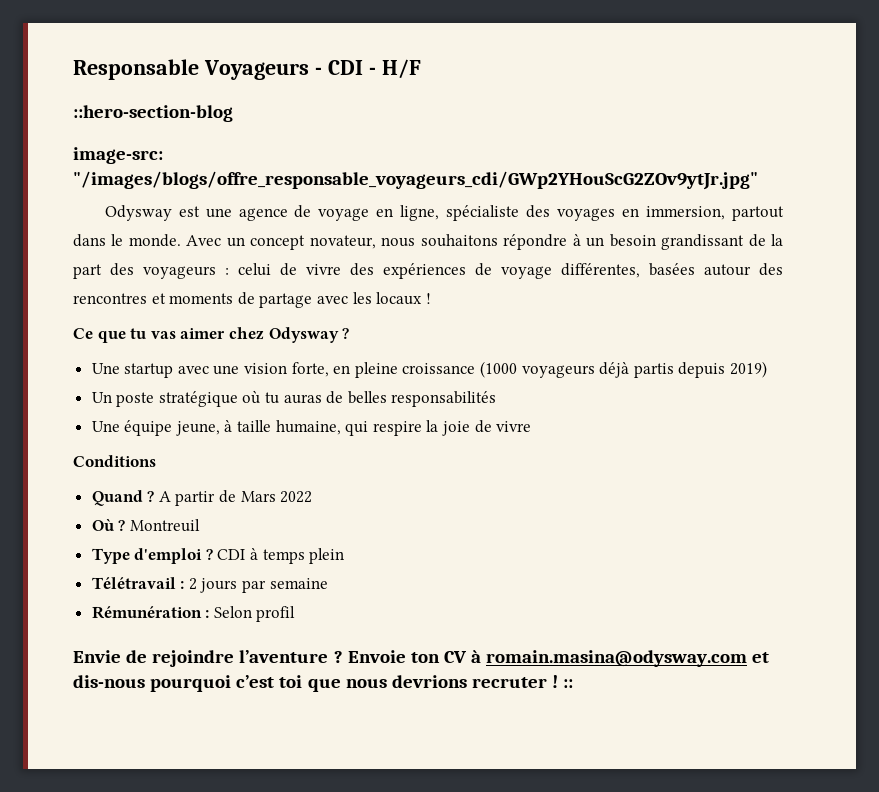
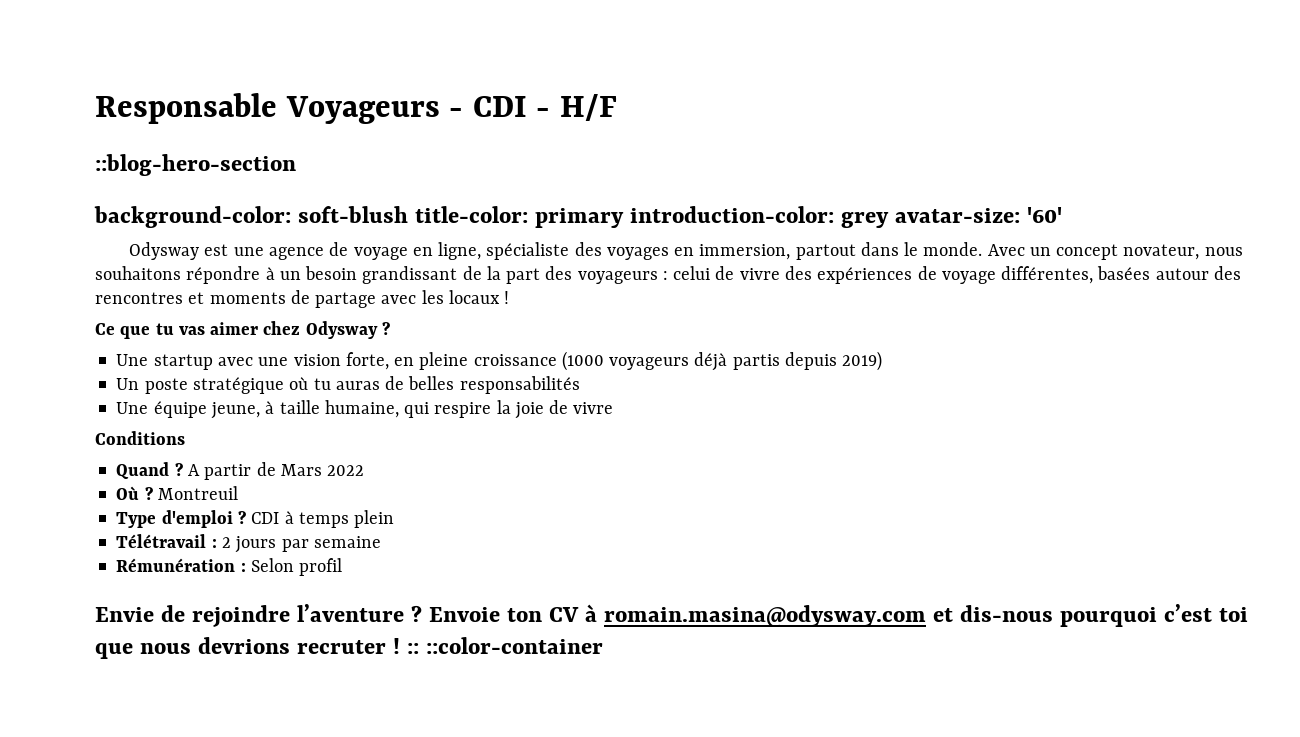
[73,105,233,122] [73,147,163,164] [73,171,758,190] ::hero-section-blog // image-src: "/images/blogs/offre_responsable_voyageurs_cdi/GWp2YHouScG2ZOv9ytJr.jpg" -> [95,154,296,176] [94,206,1063,228] ::blog-hero-section // background-color: soft-blush title-color: primary introduction-color: grey avatar-size: '60'
(574, 683) none -> [426,637,604,654] ::color-container

